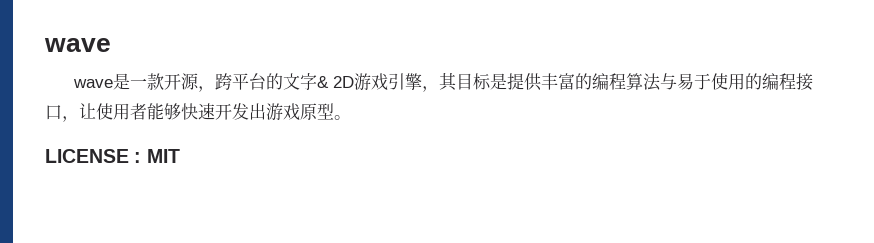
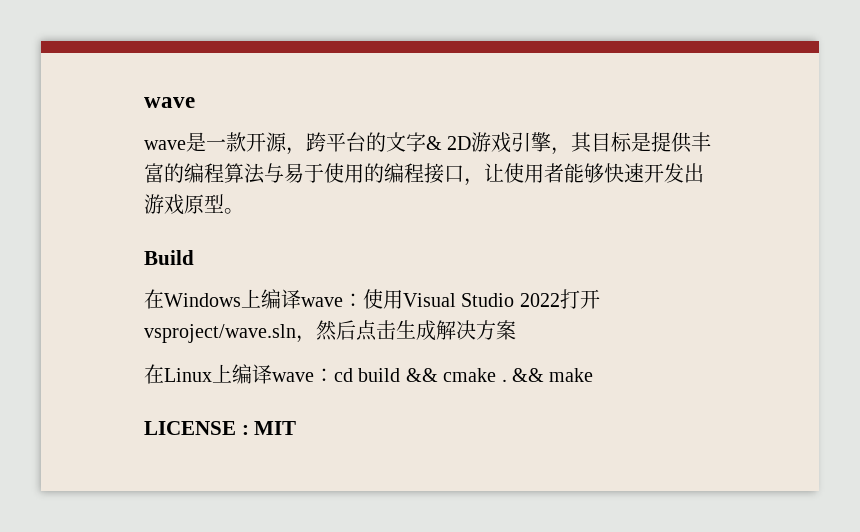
(351, 117) none -> [144,250,194,265] [144,289,600,309] [144,320,516,343] [144,364,594,384] // Build // 在Windows上编译wave：使用Visual Studio 2022打开vsproject/wave.sln，然后点击生成解决方案 // 在Linux上编译wave：cd build && cmake . && make

